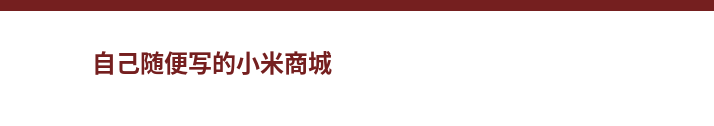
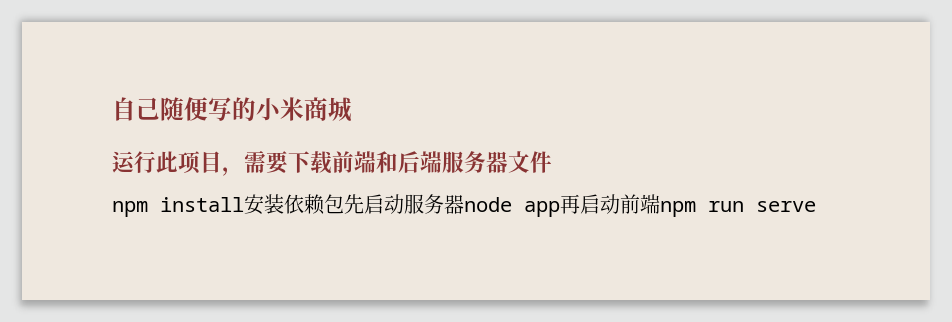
(332, 62) none -> [112,150,552,176] [112,194,816,217] // 运行此项目，需要下载前端和后端服务器文件 // npm install安装依赖包先启动服务器node app再启动前端npm run serve

